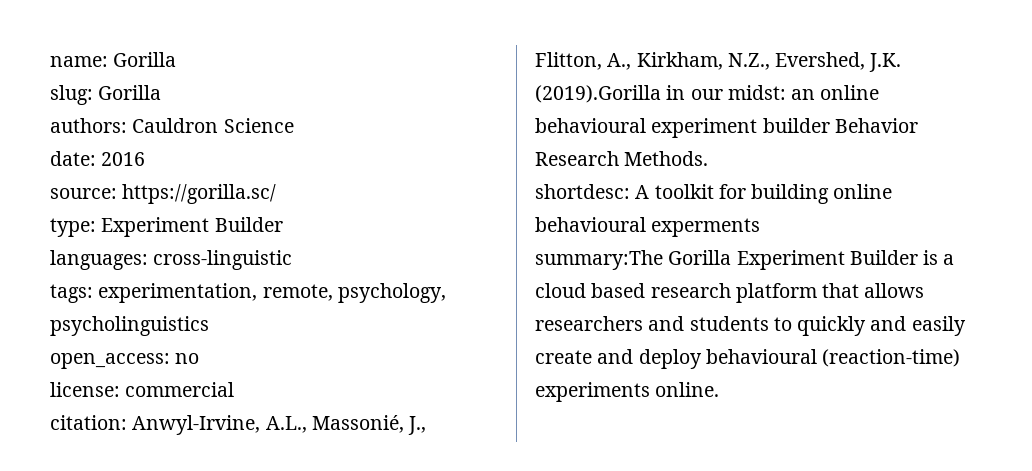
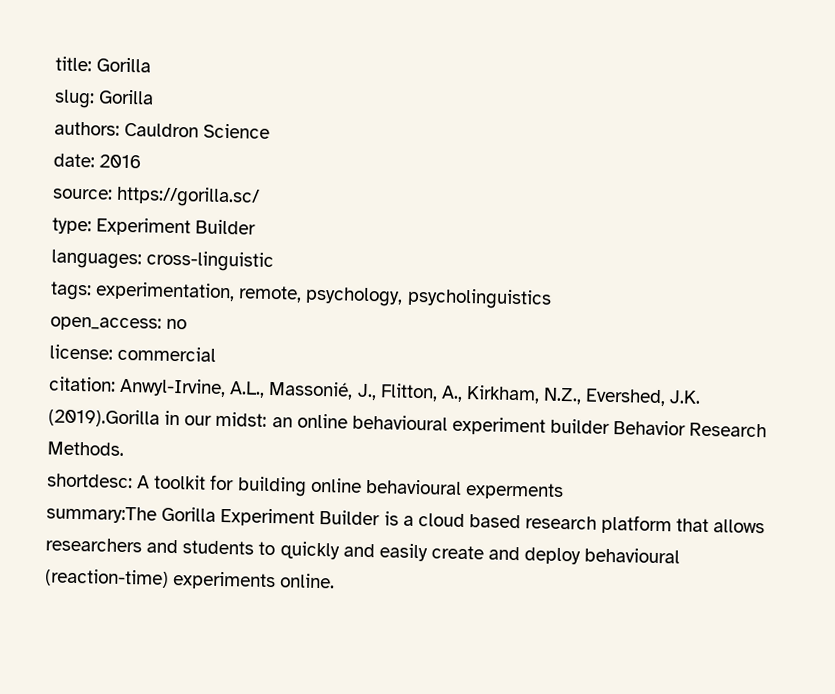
[50,56,108,67] name: -> [55,56,92,72] title:

